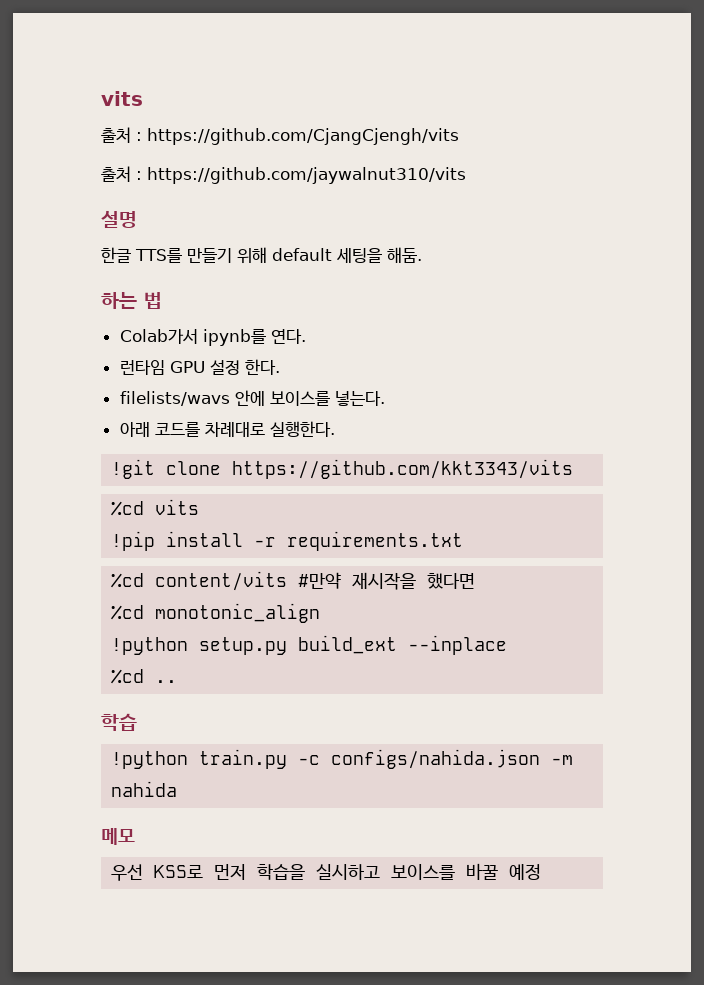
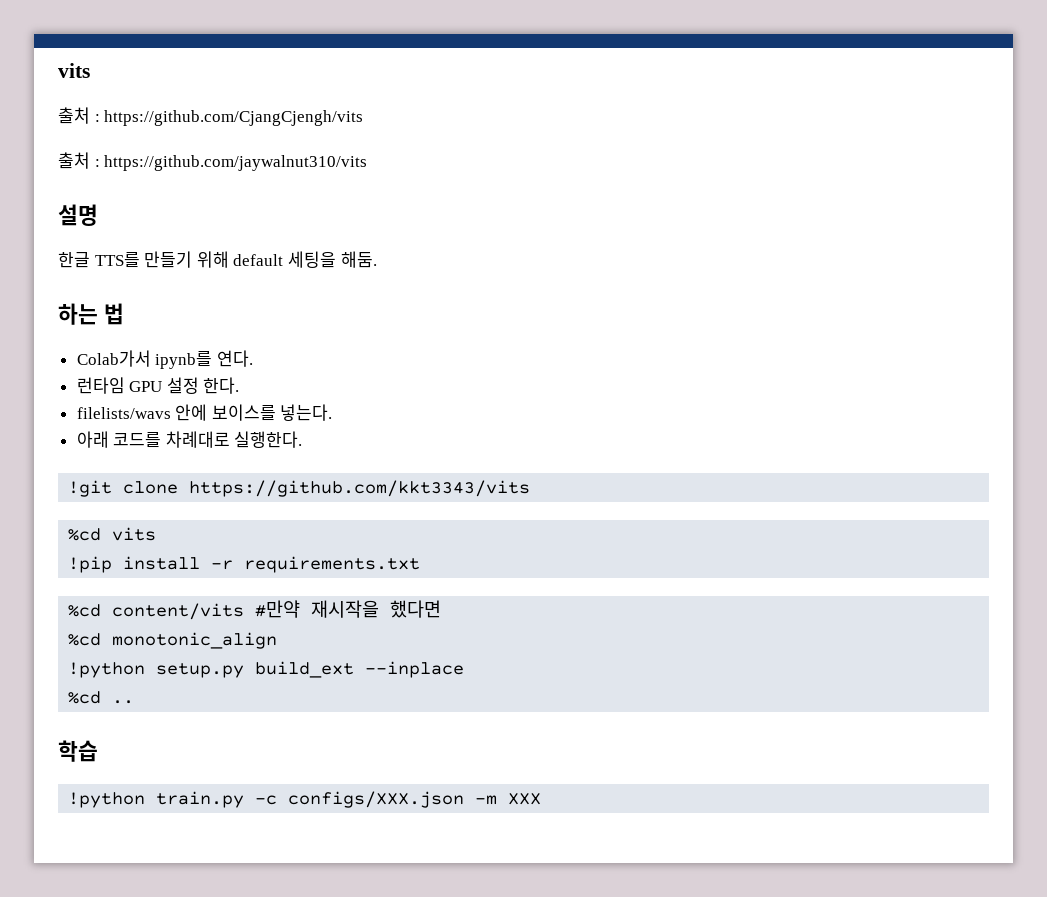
[331,749,574,769] [111,781,178,797] [101,828,135,845] [111,863,542,881] configs/nahida.json -m nahida // 메모 // 우선 KSS로 먼저 학습을 실시하고 보이스를 바꿀 예정 -> [288,791,542,808] configs/XXX.json -m XXX

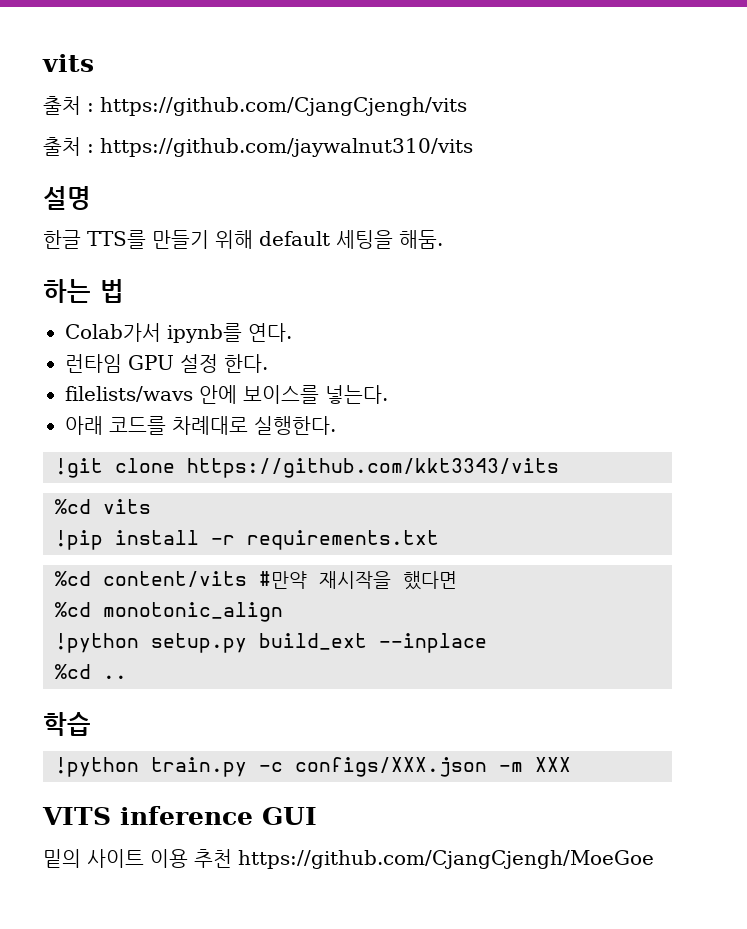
(542, 799) none -> [42,806,317,825] [43,849,654,869] // VITS inference GUI // 밑의 사이트 이용 추천 https://github.com/CjangCjengh/MoeGoe

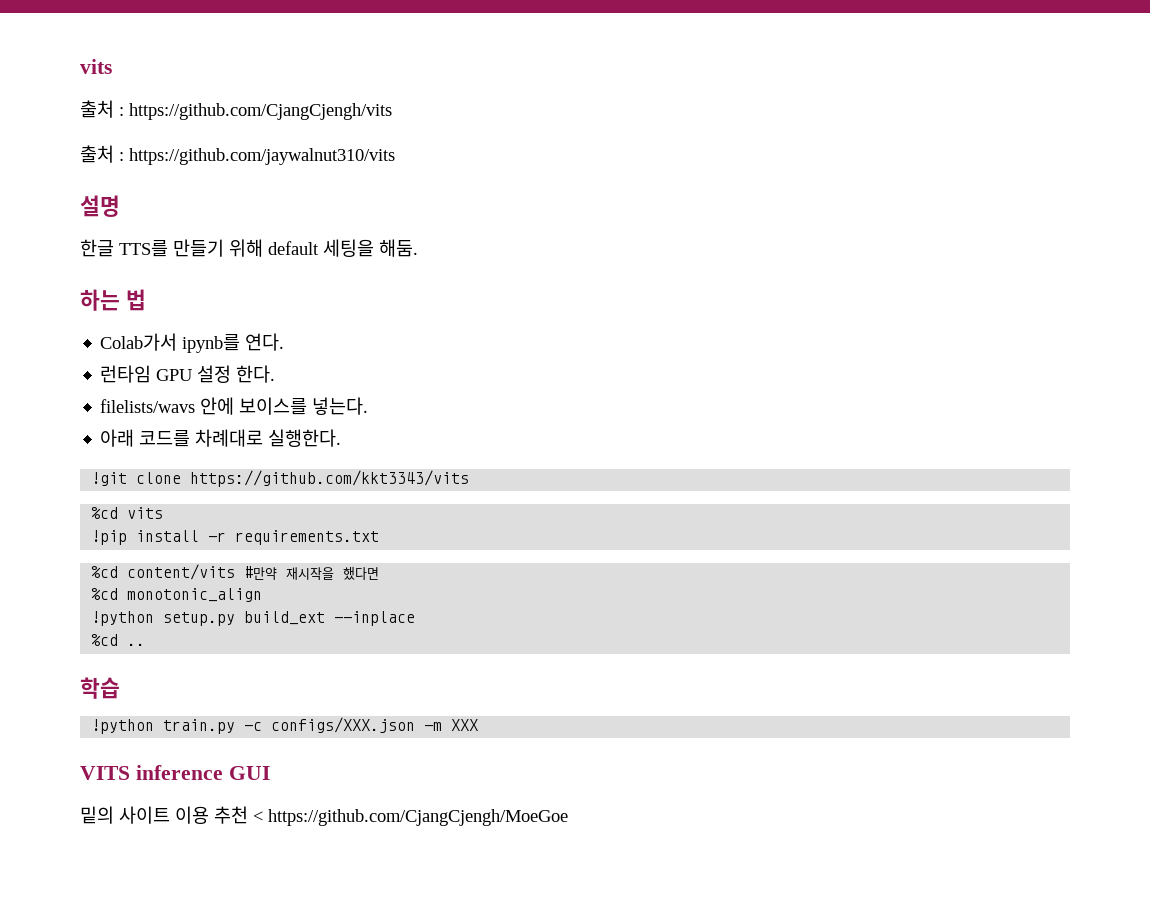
(232, 858) none -> [253,811,263,822] <

